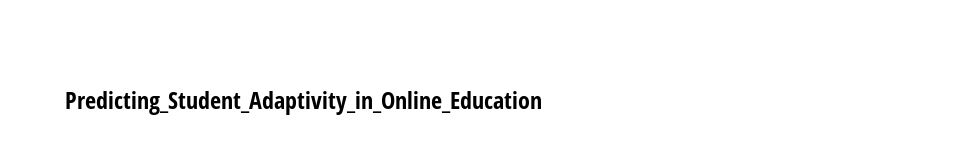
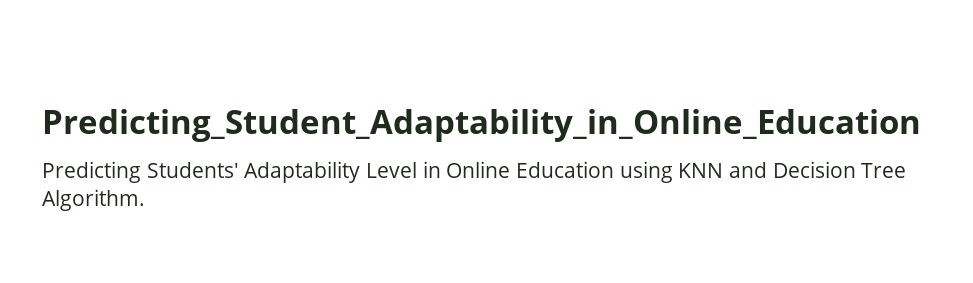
[65,91,542,115] Predicting_Student_Adaptivity_in_Online_Education -> [42,109,921,142] [42,161,907,183] [42,189,145,211] Predicting_Student_Adaptability_in_Online_Education // Predicting Students' Adaptability Level in Online Education using KNN and Decision Tree Algorithm.

